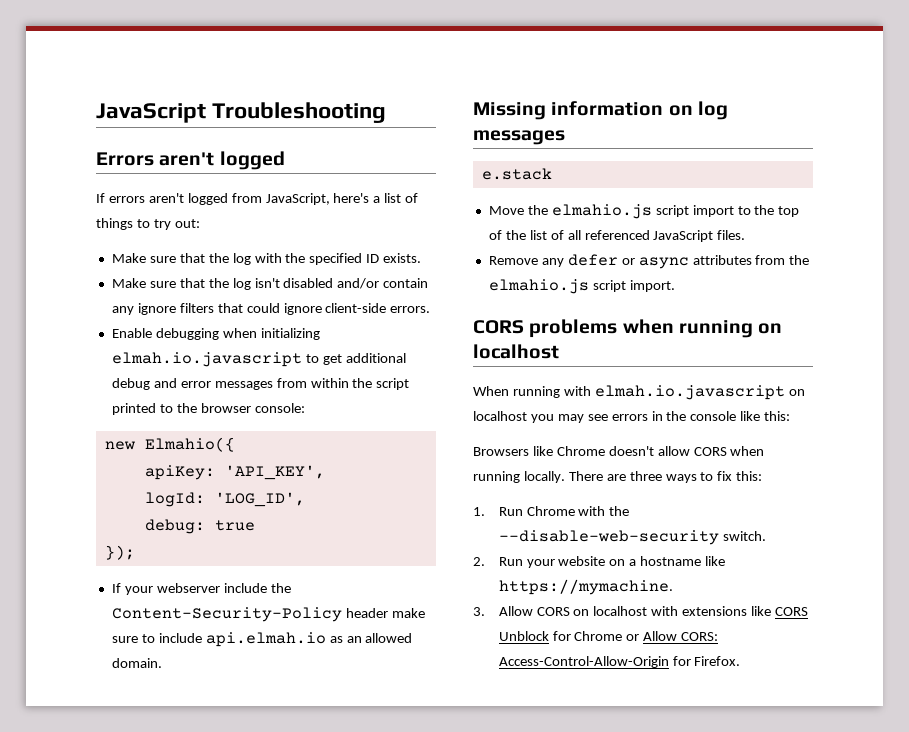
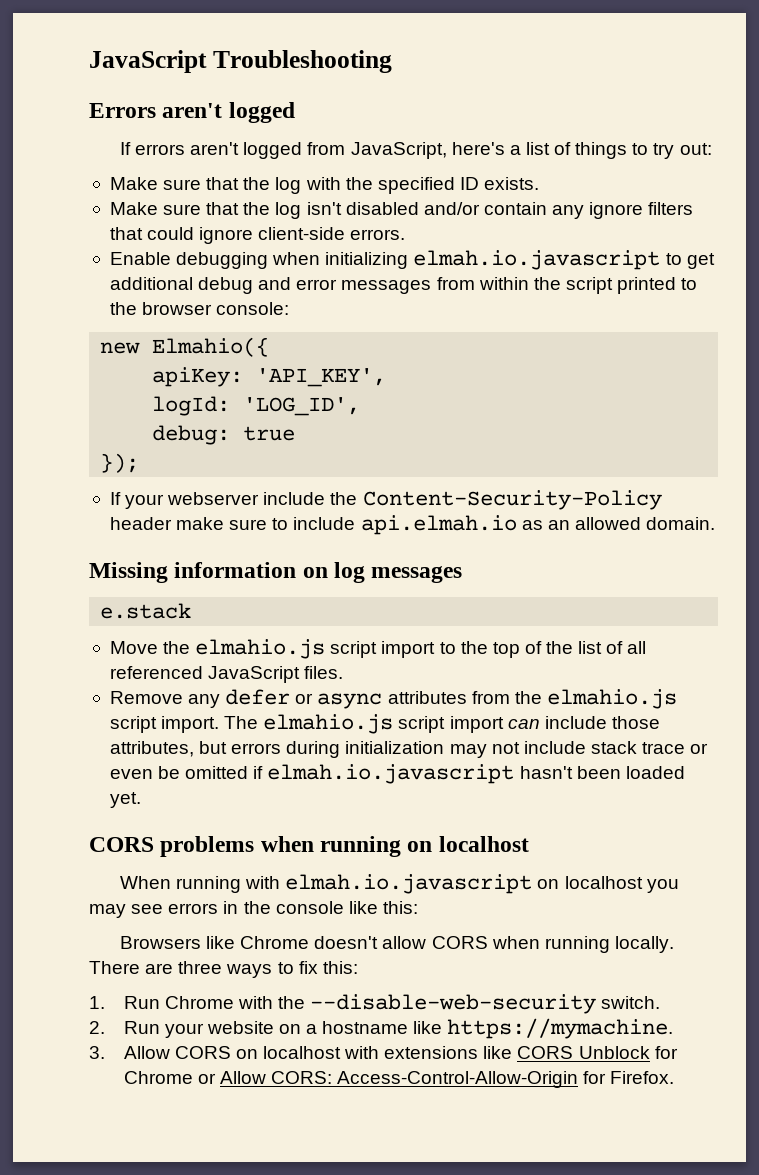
(675, 286) none -> [224,714,660,734] [109,741,709,758] [109,764,685,784] [109,792,141,808] The elmahio.js script import can include those attributes, but errors during initialization may not include stack trace or even be omitted if elmah.io.javascript hasn't been loaded yet.

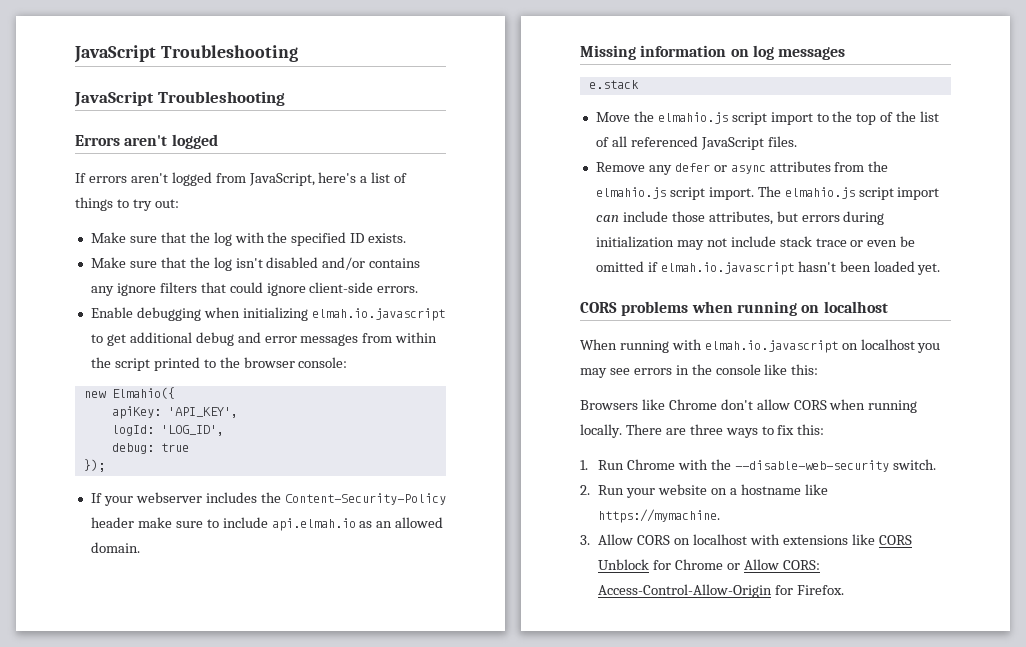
[89,50,392,73] JavaScript Troubleshooting -> [74,45,298,63] [74,91,285,107] JavaScript Troubleshooting // JavaScript Troubleshooting
[483,202,547,215] contain -> [369,258,421,268] contains
[263,492,326,505] include -> [205,492,257,503] includes
[314,936,379,949] doesn't -> [720,399,753,410] don't

